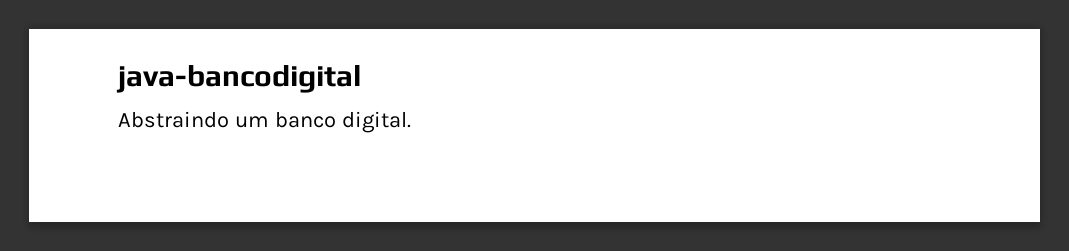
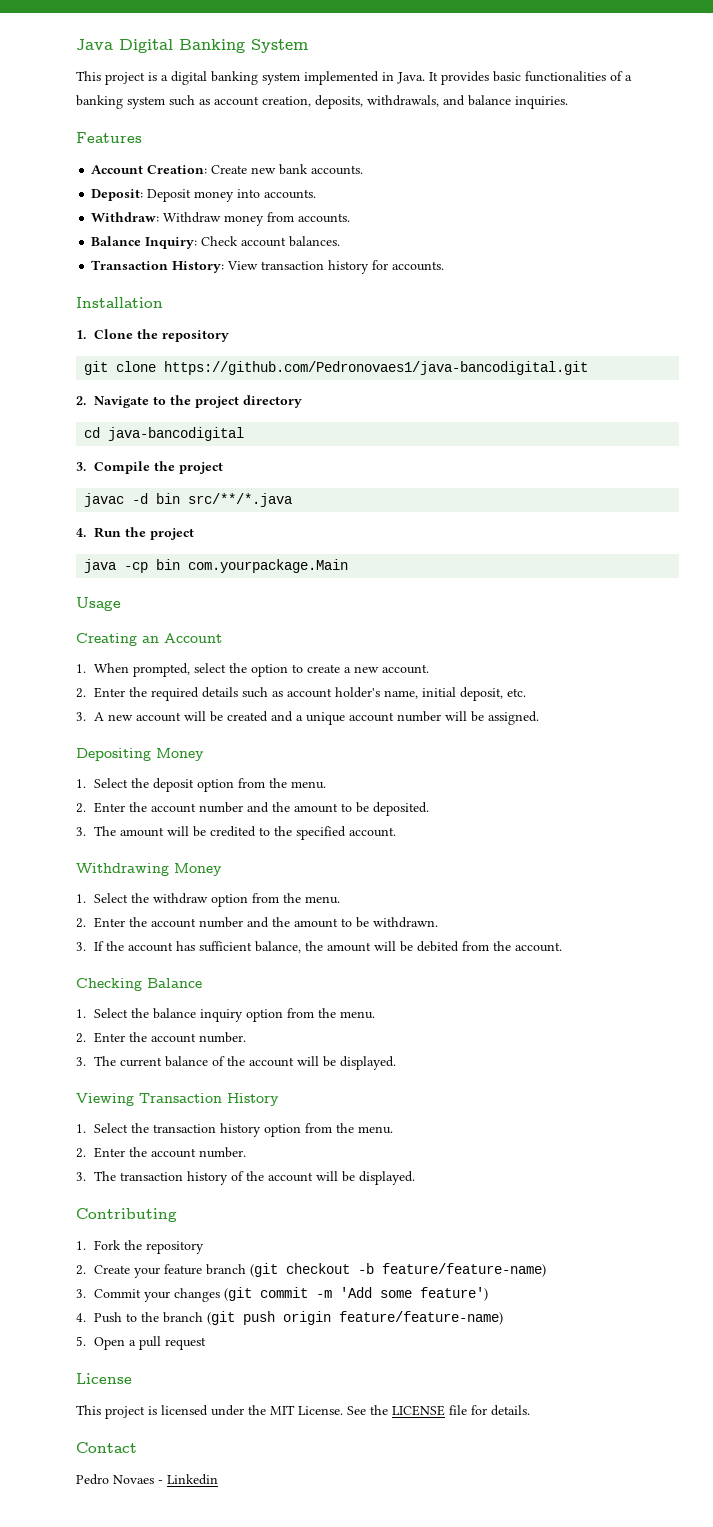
[116,65,361,93] [118,111,411,133] java-bancodigital // Abstraindo um banco digital. -> [76,39,308,53] [76,71,632,85] [76,95,568,109] [76,132,142,143] [91,164,364,175] [91,189,317,202] [91,212,351,226] [91,236,341,249] [91,260,445,274] [76,297,163,308] [76,329,230,342] [84,361,589,375] [76,395,303,408] [84,427,245,441] [76,461,224,474] [84,493,293,507] [76,527,195,540] [84,559,349,573] [76,597,121,611] [76,633,222,646] [76,663,430,677] [76,687,527,701] [76,711,540,725] [76,748,204,761] [76,778,327,792] [76,802,430,816] [76,826,397,840] [76,863,222,876] [76,893,341,907] [76,917,439,928] [76,941,563,953] [76,978,202,991] [76,1008,376,1022] [76,1032,247,1043] [76,1056,397,1070] [76,1093,279,1106] [76,1123,394,1137] [76,1147,247,1158] [76,1171,416,1185] [76,1208,177,1222] [76,1240,205,1254] [76,1263,547,1278] [76,1287,489,1302] [76,1311,504,1325] [76,1336,207,1350] [76,1373,132,1384] [76,1405,530,1419] [76,1442,137,1453] [76,1474,218,1485] Java Digital Banking System // This project is a digital banking system implemented in Java. It provides basic functionalities of a banking system such as account creation, deposits, withdrawals, and balance inquiries. // Features // Account Creation: Create new bank accounts. // Deposit: Deposit money into accounts. // Withdraw: Withdraw money from accounts. // Balance Inquiry: Check account balances. // Transaction History: View transaction history for accounts. // Installation // 1. Clone the repository // git clone https://github.com/Pedronovaes1/java-bancodigital.git // 2. Navigate to the project directory // cd java-bancodigital // 3. Compile the project // javac -d bin src/**/*.java // 4. Run the project // java -cp bin com.yourpackage.Main // Usage // Creating an Account // 1. When prompted, select the option to create a new account. // 2. Enter the required details such as account holder's name, initial deposit, etc. // 3. A new account will be created and a unique account number will be assigned. // Depositing Money // 1. Select the deposit option from the menu. // 2. Enter the account number and the amount to be deposited. // 3. The amount will be credited to the specified account. // Withdrawing Money // 1. Select the withdraw option from the menu. // 2. Enter the account number and the amount to be withdrawn. // 3. If the account has sufficient balance, the amount will be debited from the account. // Checking Balance // 1. Select the balance inquiry option from the menu. // 2. Enter the account number. // 3. The current balance of the account will be displayed. // Viewing Transaction History // 1. Select the transaction history option from the menu. // 2. Enter the account number. // 3. The transaction history of the account will be displayed. // Contributing // 1. Fork the repository // 2. Create your feature branch (git checkout -b feature/feature-name) // 3. Commit your changes (git commit -m 'Add some feature') // 4. Push to the branch (git push origin feature/feature-name) // 5. Open a pull request // License // This project is licensed under the MIT License. See the LICENSE file for details. // Contact // Pedro Novaes - Linkedin

